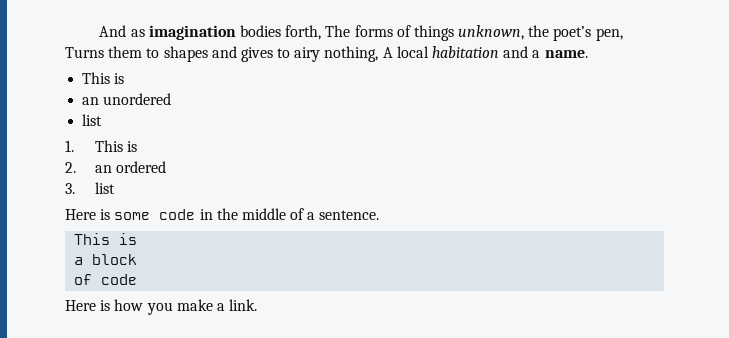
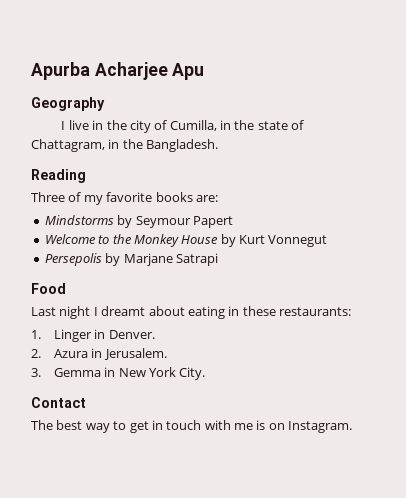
[99,25,623,41] [65,46,588,62] [82,72,125,84] [82,93,172,105] [82,114,103,126] [65,140,137,152] [65,161,166,173] [65,182,115,194] [65,208,380,220] [74,233,138,245] [74,254,138,265] [74,274,138,285] [65,299,258,315] And as imagination bodies forth, The forms of things unknown, the poet’s pen, Turns them to shapes and gives to airy nothing, A local habitation and a name. // This is // an unordered // list // 1. This is // 2. an ordered // 3. list // Here is some code in the middle of a sentence. // This is // a block // of code // Here is how you make a link. -> [31,62,205,80] [31,97,105,111] [61,120,305,133] [31,139,219,152] [31,169,86,183] [31,192,218,205] [44,215,233,228] [44,234,328,247] [44,253,218,266] [31,283,66,294] [31,306,351,319] [31,329,155,342] [31,348,167,360] [31,367,206,380] [31,397,86,408] [31,420,353,433] Apurba Acharjee Apu // Geography // I live in the city of Cumilla, in the state of Chattagram, in the Bangladesh. // Reading // Three of my favorite books are: // Mindstorms by Seymour Papert // Welcome to the Monkey House by Kurt Vonnegut // Persepolis by Marjane Satrapi // Food // Last night I dreamt about eating in these restaurants: // 1. Linger in Denver. // 2. Azura in Jerusalem. // 3. Gemma in New York City. // Contact // The best way to get in touch with me is on Instagram.

